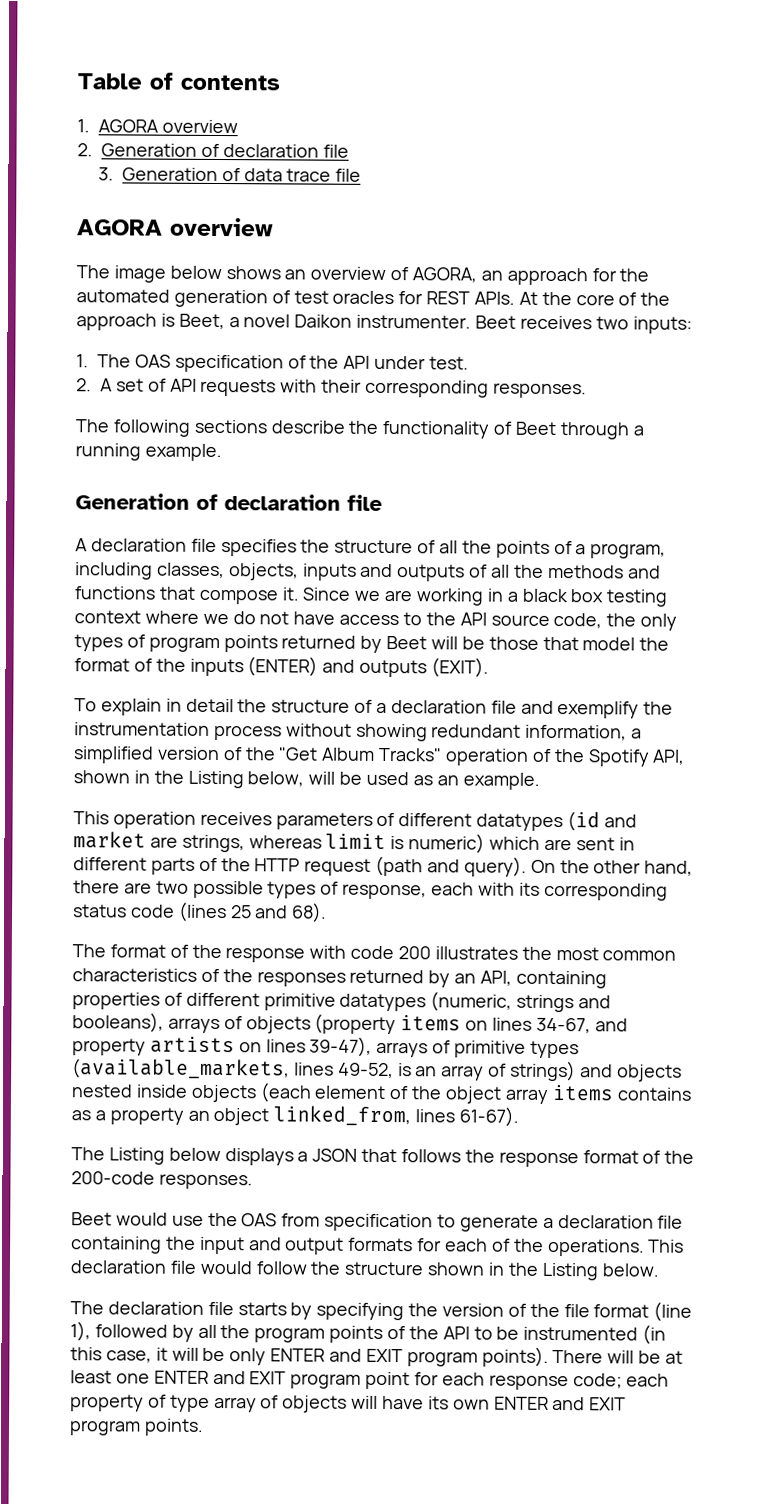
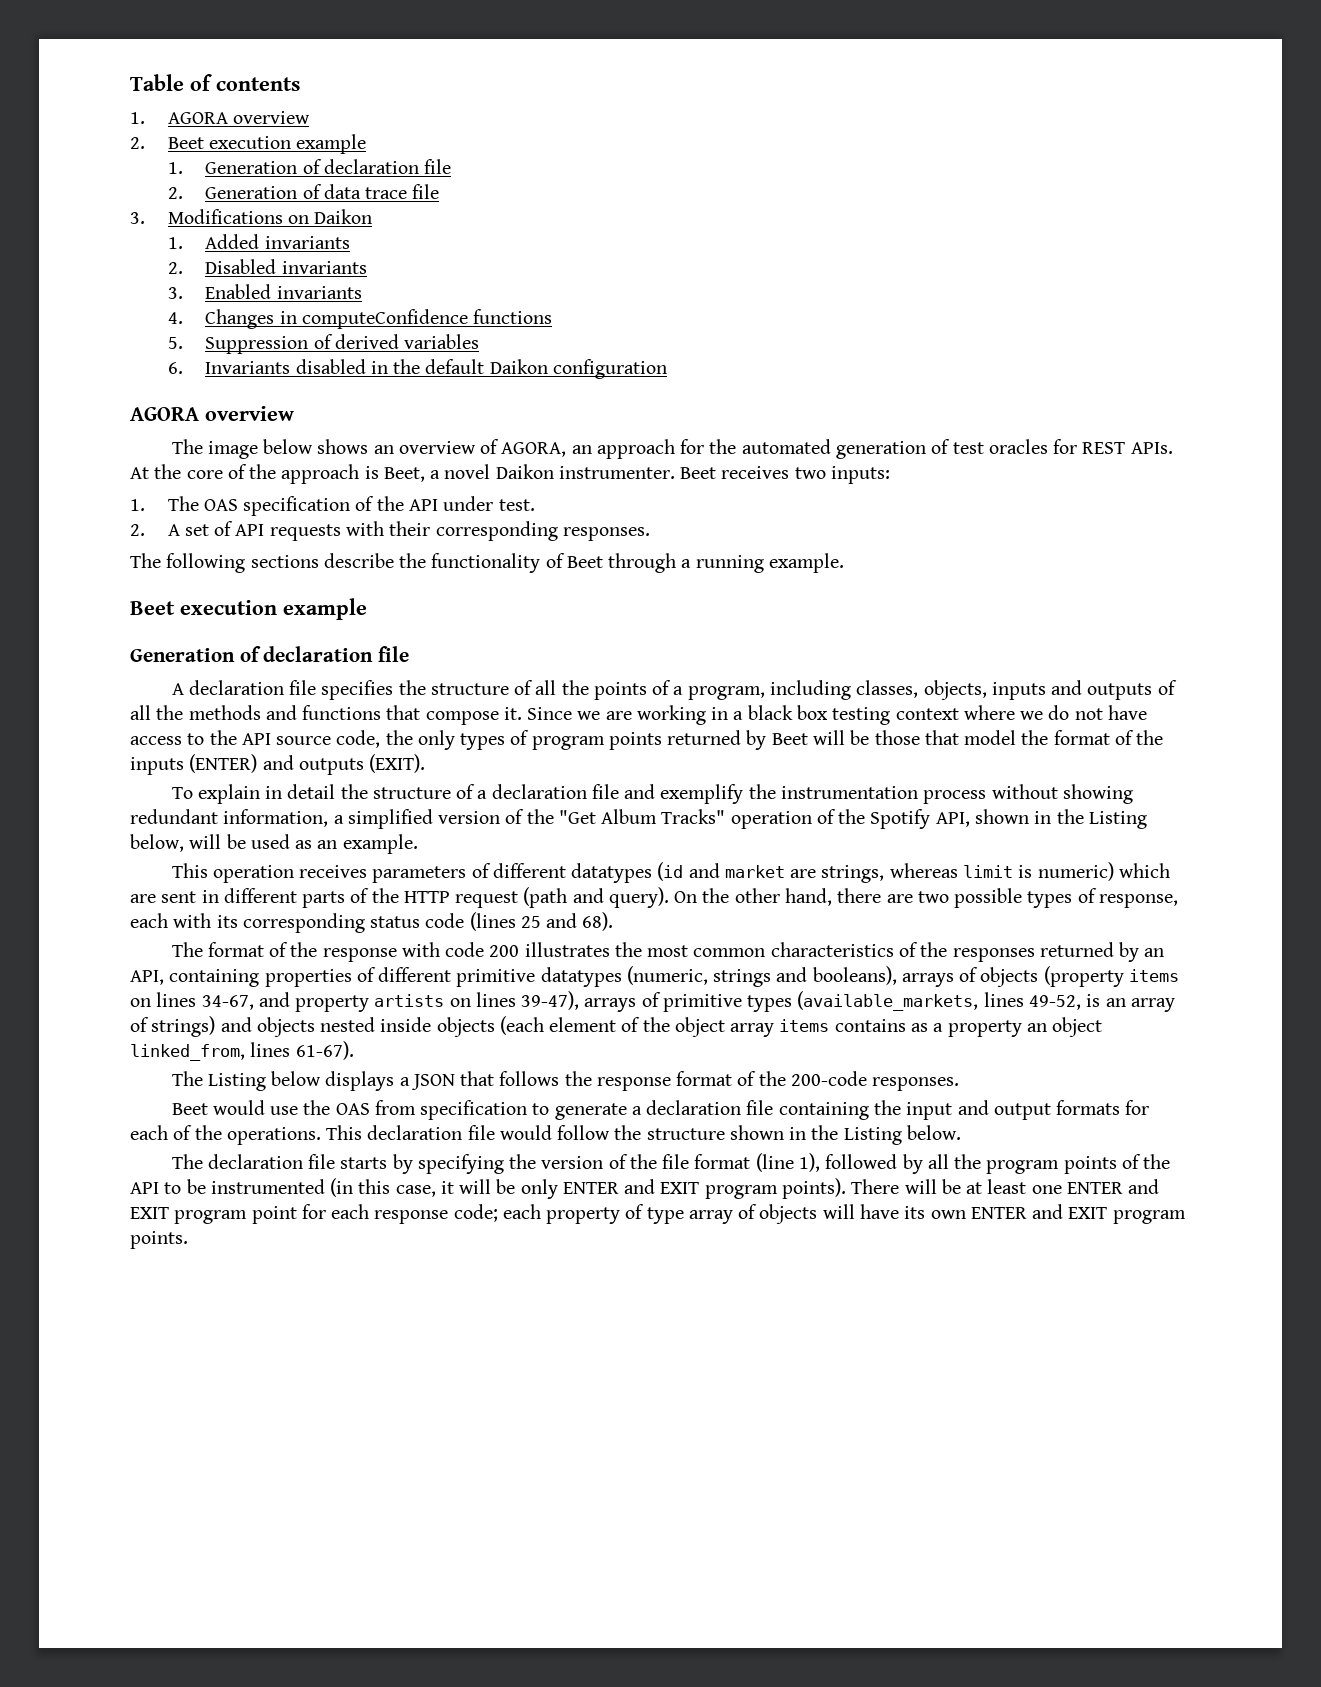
[101,143,349,158] [97,167,114,181] Generation of declaration file // 3. -> [167,134,367,154] [167,159,452,174] [167,187,183,199] Beet execution example // 1. Generation of declaration file // 2.
(362, 175) none -> [130,209,373,224] [167,234,350,249] [167,259,367,274] [167,284,362,299] [167,309,553,329] [167,334,480,354] [167,359,667,379] // 3. Modifications on Daikon // 1. Added invariants // 2. Disabled invariants // 3. Enabled invariants // 4. Changes in computeConfidence functions // 5. Suppression of derived variables // 6. Invariants disabled in the default Daikon configuration
(222, 452) none -> [130,598,367,620] // Beet execution example

